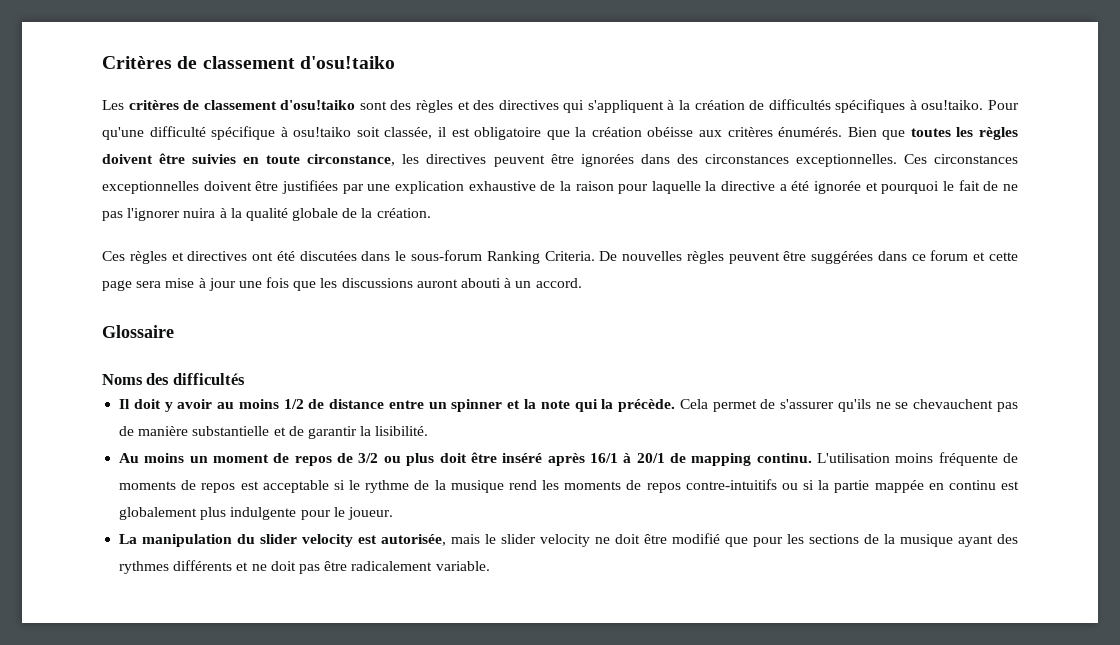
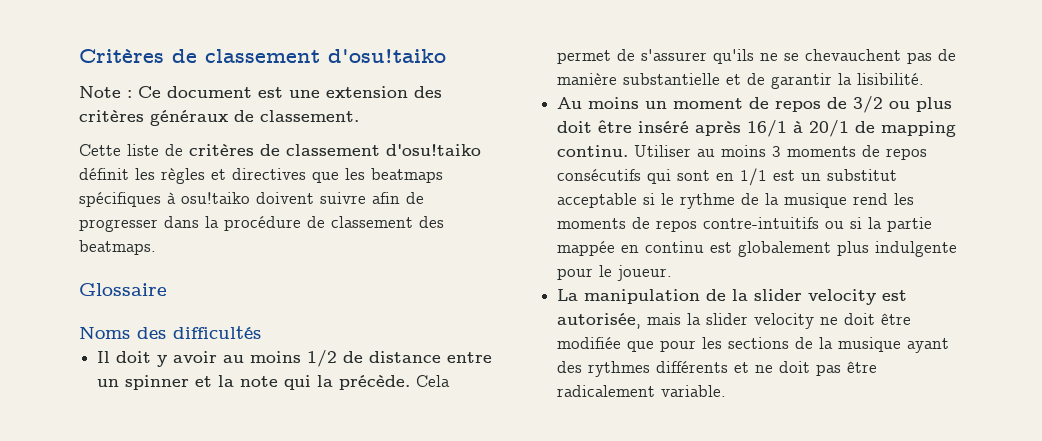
[102,99,1019,113] [102,126,1018,140] [102,153,1018,167] [102,180,1019,194] [102,208,431,221] [102,250,1018,264] [102,277,582,291] Les critères de classement d'osu!taiko sont des règles et des directives qui s'appliquent à la création de difficultés spécifiques à osu!taiko. Pour qu'une difficulté spécifique à osu!taiko soit classée, il est obligatoire que la création obéisse aux critères énumérés. Bien que toutes les règles doivent être suivies en toute circonstance, les directives peuvent être ignorées dans des circonstances exceptionnelles. Ces circonstances exceptionnelles doivent être justifiées par une explication exhaustive de la raison pour laquelle la directive a été ignorée et pourquoi le fait de ne pas l'ignorer nuira à la qualité globale de la création. // Ces règles et directives ont été discutées dans le sous-forum Ranking Criteria. De nouvelles règles peuvent être suggérées dans ce forum et cette page sera mise à jour une fois que les discussions auront abouti à un accord. -> [79,86,442,98] [79,110,359,126] [79,144,481,156] [79,168,443,184] [79,192,424,207] [79,216,444,232] [79,240,156,255] Note : Ce document est une extension des critères généraux de classement. // Cette liste de critères de classement d'osu!taiko définit les règles et directives que les beatmaps spécifiques à osu!taiko doivent suivre afin de progresser dans la procédure de classement des beatmaps.
[816,452,1019,466] [119,480,259,493] L'utilisation moins fréquente de moments de repos est -> [634,145,928,160] [557,168,898,186] Utiliser au moins 3 moments de repos consécutifs qui sont en 1/1 est un substitut
[237,534,256,544] du -> [706,289,749,301] de la
[485,534,497,544] le -> [687,313,702,325] la
[672,533,721,544] modifié -> [557,337,622,349] modifiée

